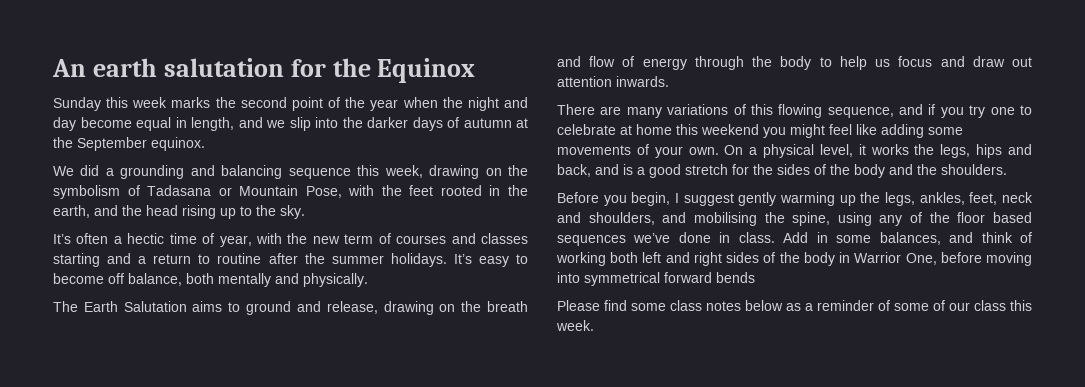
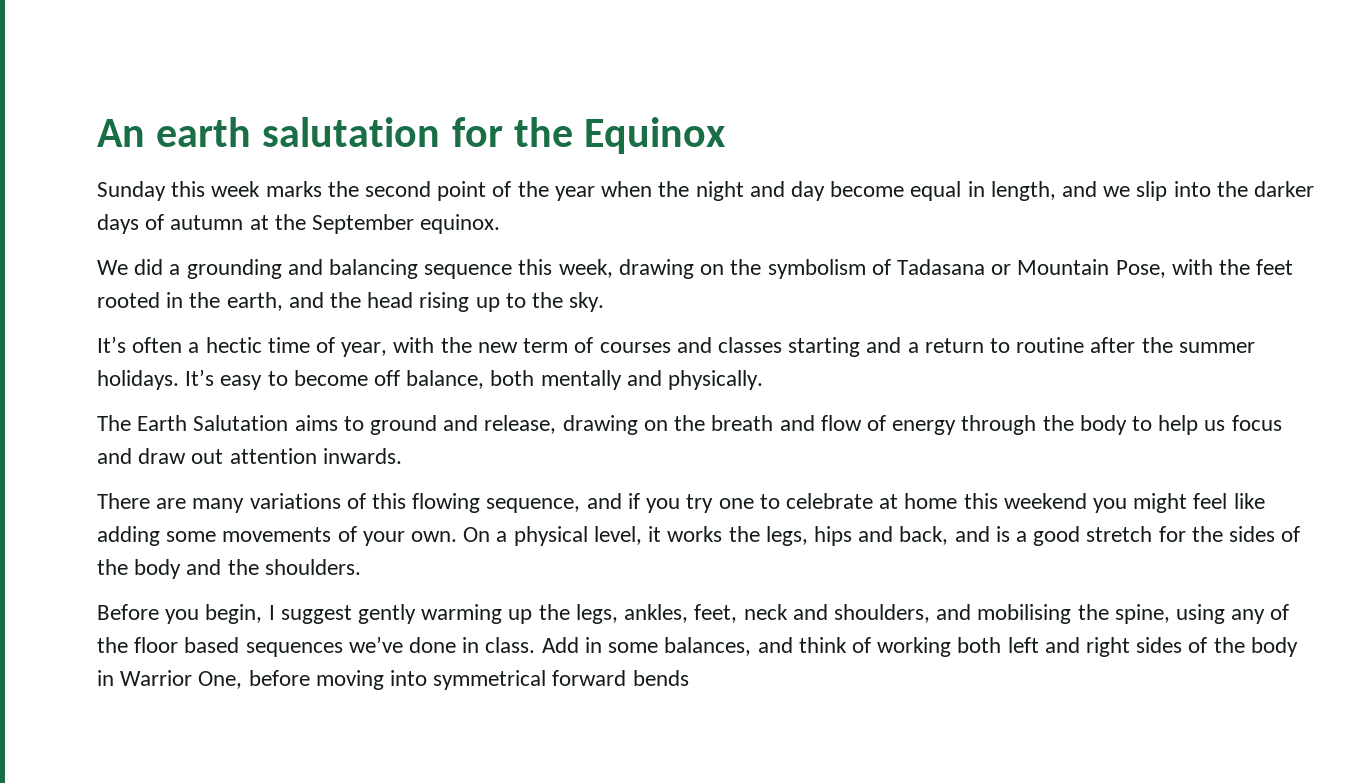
[557,300,1032,311] [556,320,594,331] // Please find some class notes below as a reminder of some of our class this week. -> (689, 678) none

